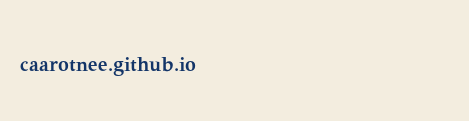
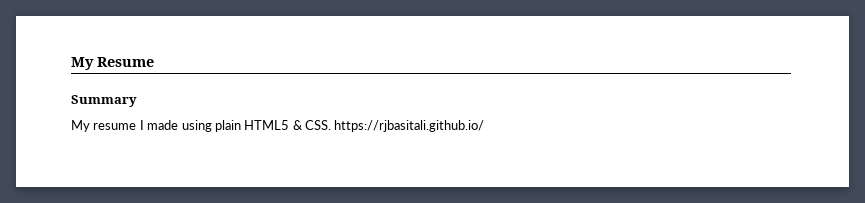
[20,57,196,76] caarotnee.github.io -> [71,57,154,70] [71,95,137,107] [71,120,485,132] My Resume // Summary // My resume I made using plain HTML5 & CSS. https://rjbasitali.github.io/

